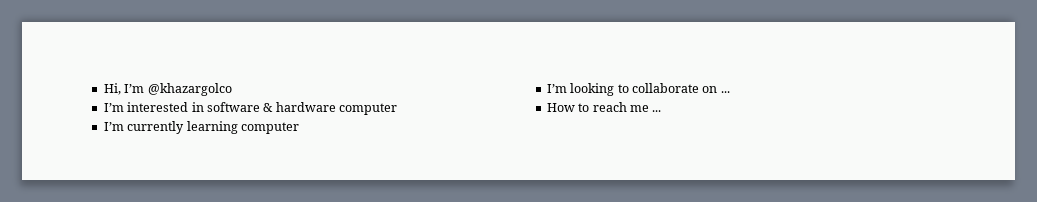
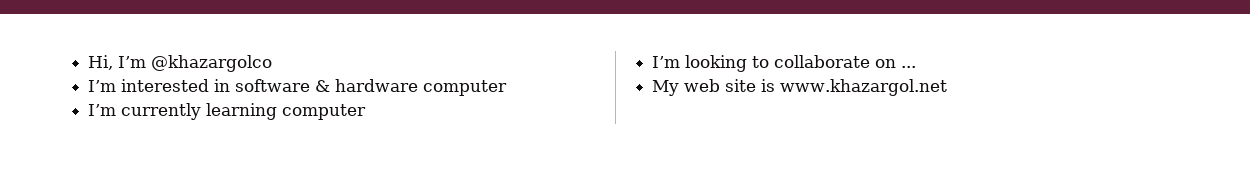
[546,102,662,112] How to reach me ... -> [652,79,948,96] My web site is www.khazargol.net

